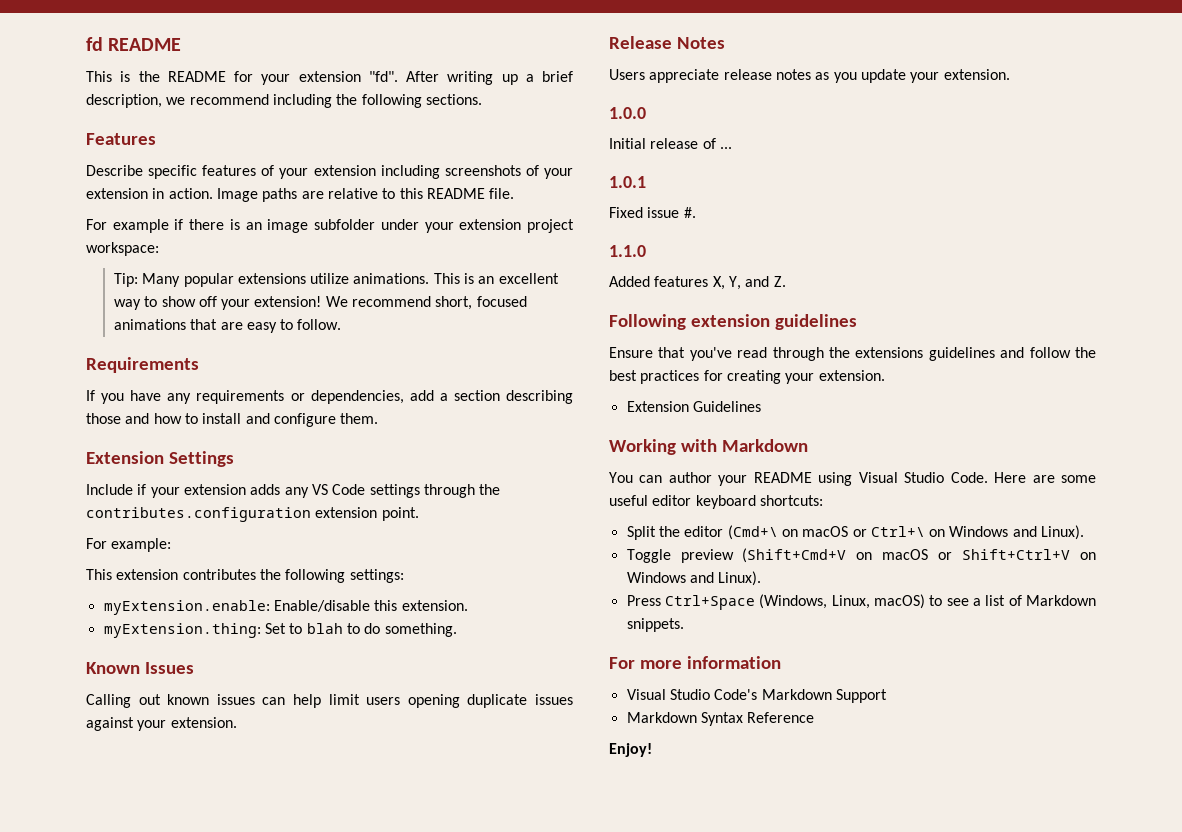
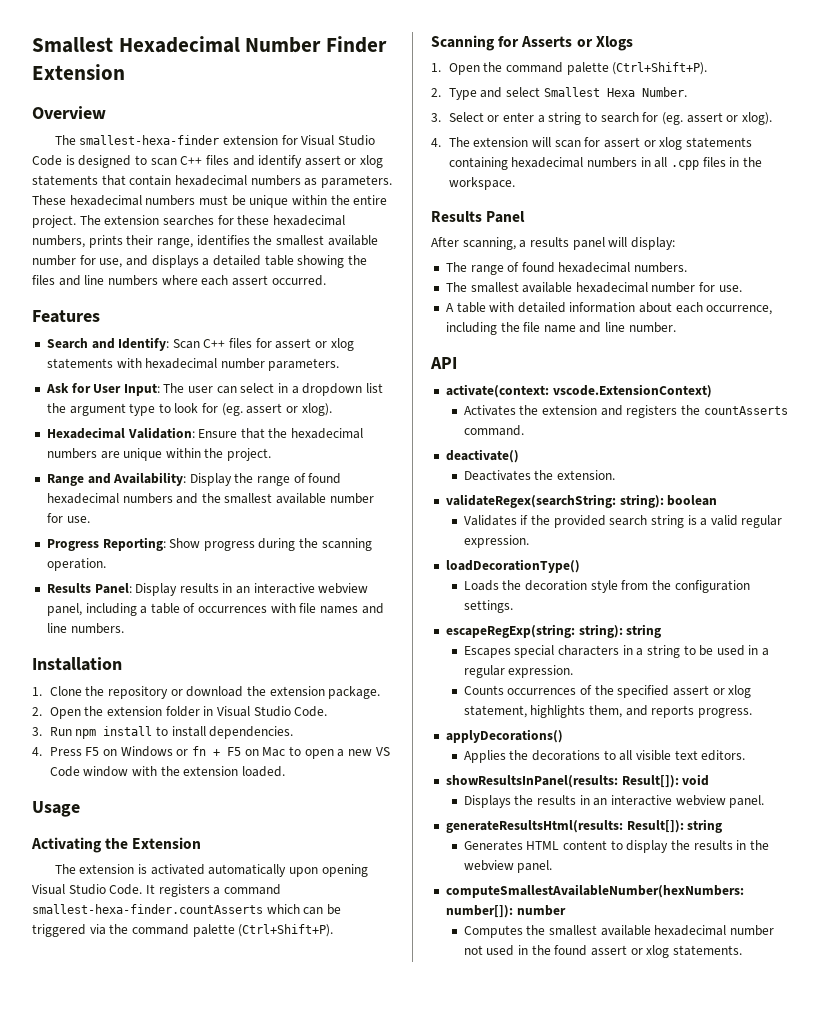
[86,37,182,51] [86,71,573,85] [86,94,482,108] [86,133,156,145] [86,165,573,179] [86,188,515,202] [86,219,574,233] [86,242,159,256] [113,273,559,287] [113,296,527,310] [113,319,342,333] [86,357,199,373] [86,390,574,404] [86,413,379,427] [86,451,234,467] [86,484,501,498] [86,507,419,522] [86,538,172,552] [86,569,404,583] [103,600,468,615] [103,623,457,638] [86,662,194,674] [86,694,573,708] [86,717,237,731] [609,36,725,49] [609,69,1010,83] [609,107,646,119] [609,138,732,149] [609,176,646,188] [609,207,696,218] [609,245,646,257] [609,276,786,290] [609,314,857,330] [609,347,1096,361] [609,370,885,384] [626,401,761,412] [609,439,808,455] [609,472,1096,486] [609,495,823,509] [626,525,1085,540] [626,548,1096,563] [626,571,762,586] [626,594,1096,610] [626,618,684,632] [609,656,781,669] [626,689,887,703] [626,712,815,726] [609,743,652,757] fd README // This is the README for your extension "fd". After writing up a brief description, we recommend including the following sections. // Features // Describe specific features of your extension including screenshots of your extension in action. Image paths are relative to this README file. // For example if there is an image subfolder under your extension project workspace: // Tip: Many popular extensions utilize animations. This is an excellent way to show off your extension! We recommend short, focused animations that are easy to follow. // Requirements // If you have any requirements or dependencies, add a section describing those and how to install and configure them. // Extension Settings // Include if your extension adds any VS Code settings through the contributes.configuration extension point. // For example: // This extension contributes the following settings: // myExtension.enable: Enable/disable this extension. // myExtension.thing: Set to blah to do something. // Known Issues // Calling out known issues can help limit users opening duplicate issues against your extension. // Release Notes // Users appreciate release notes as you update your extension. // 1.0.0 // Initial release of ... // 1.0.1 // Fixed issue #. // 1.1.0 // Added features X, Y, and Z. // Following extension guidelines // Ensure that you've read through the extensions guidelines and follow the best practices for creating your extension. // Extension Guidelines // Working with Markdown // You can author your README using Visual Studio Code. Here are some useful editor keyboard shortcuts: // Split the editor (Cmd+\ on macOS or Ctrl+\ on Windows and Linux). // Toggle preview (Shift+Cmd+V on macOS or Shift+Ctrl+V on Windows and Linux). // Press Ctrl+Space (Windows, Linux, macOS) to see a list of Markdown snippets. // For more information // Visual Studio Code's Markdown Support // Markdown Syntax Reference // Enjoy! -> [32,36,388,53] [32,64,125,80] [32,106,106,119] [54,135,375,146] [32,155,384,168] [32,175,392,188] [32,195,388,208] [32,215,345,228] [32,235,378,248] [32,255,367,268] [32,275,326,286] [32,310,100,323] [46,337,354,351] [46,358,340,371] [45,383,383,396] [46,403,332,416] [46,427,364,439] [46,448,272,461] [46,472,342,486] [46,493,374,504] [46,513,90,523] [46,537,372,551] [46,558,106,571] [46,583,369,596] [46,603,384,616] [46,623,124,634] [32,657,122,671] [32,686,381,699] [32,706,328,719] [32,726,294,739] [32,746,390,759] [49,766,286,777] [32,801,80,817] [31,837,202,853] [54,864,368,877] [32,884,281,897] [32,904,341,915] [32,924,334,937] [431,35,633,51] [431,62,708,75] [431,87,687,100] [431,112,772,125] [431,137,752,150] [448,157,762,170] [448,177,515,190] [431,211,526,223] [431,237,675,250] [445,262,688,275] [445,282,742,293] [445,302,773,315] [445,322,676,335] [430,357,457,369] [445,384,712,398] [463,405,788,418] [463,425,524,436] [445,449,519,463] [463,470,615,481] [445,494,718,508] [463,515,783,528] [463,535,529,548] [445,559,580,573] [463,580,750,593] [463,600,513,613] [445,624,662,638] [463,645,770,658] [463,665,574,678] [463,685,752,698] [463,705,752,718] [445,729,563,743] [463,750,746,763] [445,774,710,788] [463,795,765,808] [445,819,723,833] [463,840,769,853] [463,860,553,873] [445,884,744,898] [445,905,566,918] [463,925,774,938] [463,945,742,958] Smallest Hexadecimal Number Finder Extension // Overview // The smallest-hexa-finder extension for Visual Studio Code is designed to scan C++ files and identify assert or xlog statements that contain hexadecimal numbers as parameters. These hexadecimal numbers must be unique within the entire project. The extension searches for these hexadecimal numbers, prints their range, identifies the smallest available number for use, and displays a detailed table showing the files and line numbers where each assert occurred. // Features // Search and Identify: Scan C++ files for assert or xlog statements with hexadecimal number parameters. // Ask for User Input: The user can select in a dropdown list the argument type to look for (eg. assert or xlog). // Hexadecimal Validation: Ensure that the hexadecimal numbers are unique within the project. // Range and Availability: Display the range of found hexadecimal numbers and the smallest available number for use. // Progress Reporting: Show progress during the scanning operation. // Results Panel: Display results in an interactive webview panel, including a table of occurrences with file names and line numbers. // Installation // 1. Clone the repository or download the extension package. // 2. Open the extension folder in Visual Studio Code. // 3. Run npm install to install dependencies. // 4. Press F5 on Windows or fn + F5 on Mac to open a new VS Code window with the extension loaded. // Usage // Activating the Extension // The extension is activated automatically upon opening Visual Studio Code. It registers a command smallest-hexa-finder.countAsserts which can be triggered via the command palette (Ctrl+Shift+P). // Scanning for Asserts or Xlogs // 1. Open the command palette (Ctrl+Shift+P). // 2. Type and select Smallest Hexa Number. // 3. Select or enter a string to search for (eg. assert or xlog). // 4. The extension will scan for assert or xlog statements containing hexadecimal numbers in all .cpp files in the workspace. // Results Panel // After scanning, a results panel will display: // The range of found hexadecimal numbers. // The smallest available hexadecimal number for use. // A table with detailed information about each occurrence, including the file name and line number. // API // activate(context: vscode.ExtensionContext) // Activates the extension and registers the countAsserts command. // deactivate() // Deactivates the extension. // validateRegex(searchString: string): boolean // Validates if the provided search string is a valid regular expression. // loadDecorationType() // Loads the decoration style from the configuration settings. // escapeRegExp(string: string): string // Escapes special characters in a string to be used in a regular expression. // Counts occurrences of the specified assert or xlog statement, highlights them, and reports progress. // applyDecorations() // Applies the decorations to all visible text editors. // showResultsInPanel(results: Result[]): void // Displays the results in an interactive webview panel. // generateResultsHtml(results: Result[]): string // Generates HTML content to display the results in the webview panel. // computeSmallestAvailableNumber(hexNumbers: number[]): number // Computes the smallest available hexadecimal number not used in the found assert or xlog statements.

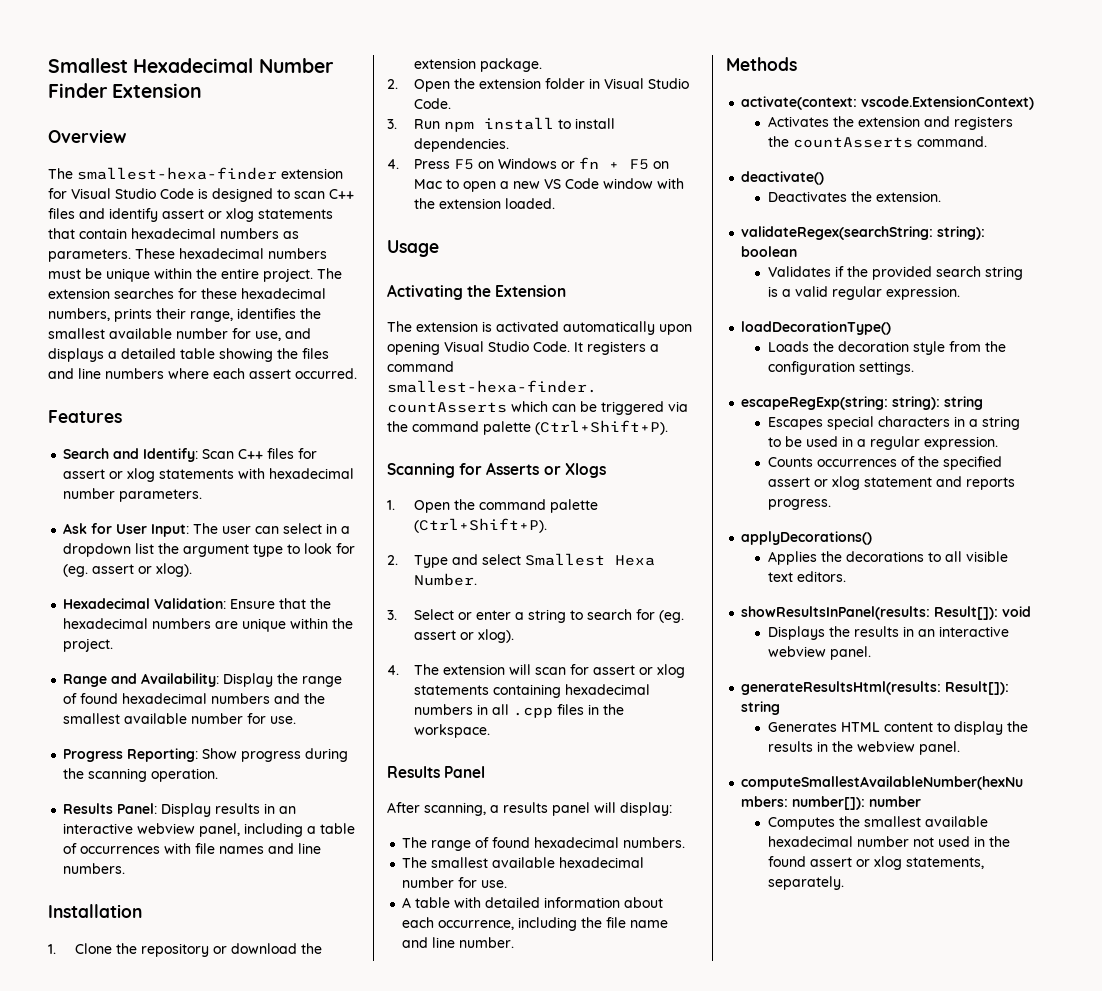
[430,357,457,369] API -> [726,57,797,71] Methods
[463,705,622,718] statement, highlights them, -> [864,477,933,487] statement
[672,945,742,956] statements. -> [906,857,985,869] [768,876,845,890] statements, separately.

